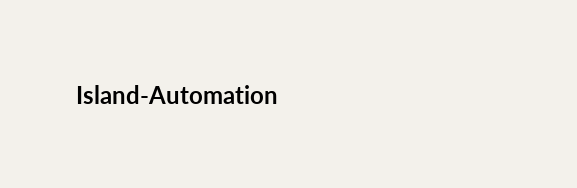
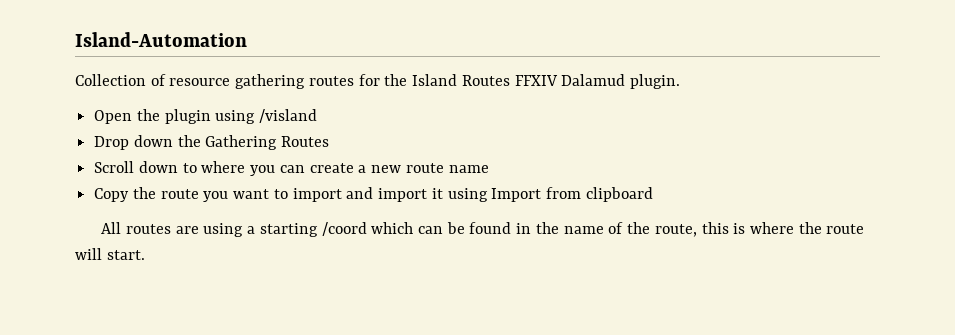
(278, 94) none -> [75,74,680,89] [94,109,318,124] [94,135,330,150] [94,161,489,176] [94,187,653,202] [101,222,865,237] [75,248,145,260] // Collection of resource gathering routes for the Island Routes FFXIV Dalamud plugin. // Open the plugin using /visland // Drop down the Gathering Routes // Scroll down to where you can create a new route name // Copy the route you want to import and import it using Import from clipboard // All routes are using a starting /coord which can be found in the name of the route, this is where the route will start.

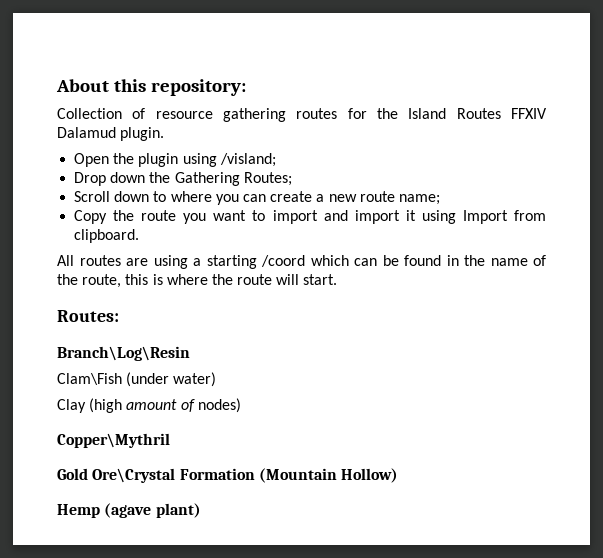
[75,32,247,47] Island-Automation -> [56,79,246,96] About this repository:
[259,109,318,123] /visland -> [219,153,276,167] /visland;
[281,136,330,147] Routes -> [243,172,292,186] Routes;
[448,165,489,173] name -> [398,194,440,205] name;
[585,187,653,202] clipboard -> [74,229,140,243] clipboard.
(145, 255) none -> [57,310,119,322] [57,346,190,361] [57,372,217,387] [57,398,241,413] [57,433,170,448] [57,468,399,483] [57,503,201,518] // Routes: // Branch\Log\Resin // Clam\Fish (under water) // Clay (high amount of nodes) // Copper\Mythril // Gold Ore\Crystal Formation (Mountain Hollow) // Hemp (agave plant)

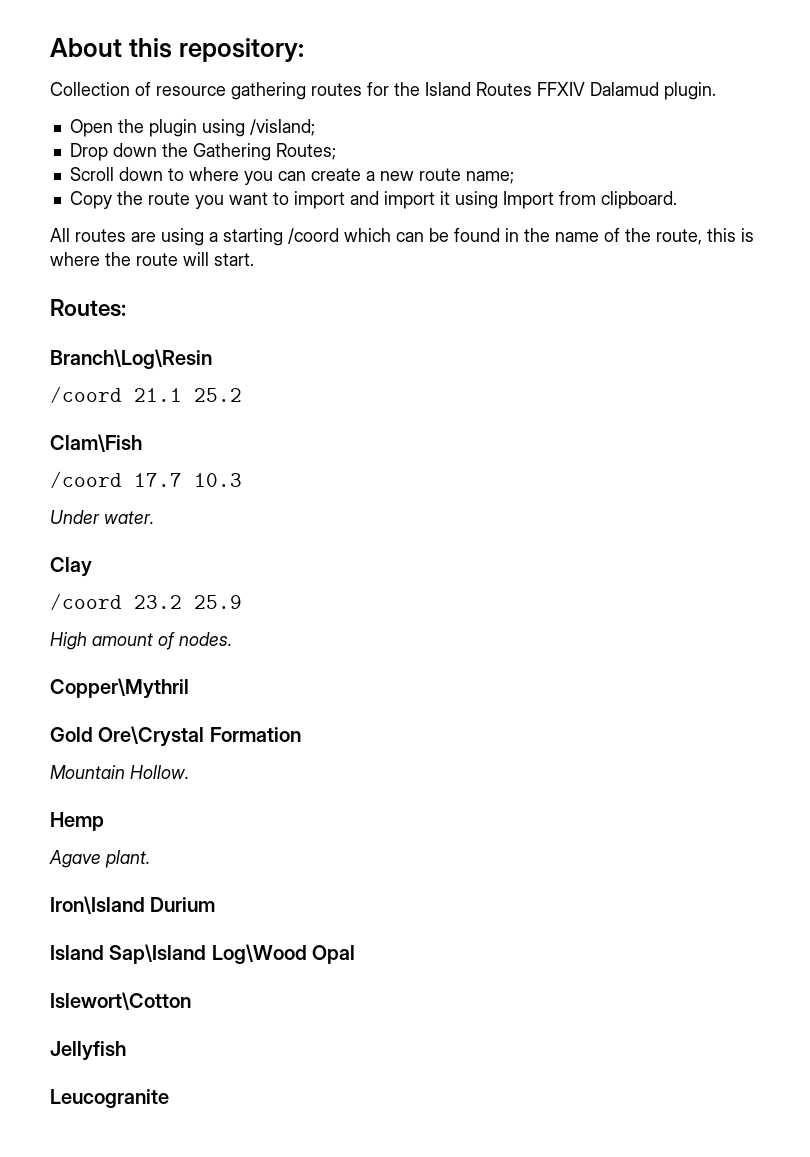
[57,372,217,387] [57,398,123,413] Clam\Fish (under water) // Clay (high -> [50,386,242,403] [50,434,142,452] [50,471,242,488] [50,510,154,524] [50,557,92,577] [50,593,242,610] [50,632,87,650] /coord 21.1 25.2 // Clam\Fish // /coord 17.7 10.3 // Under water. // Clay // /coord 23.2 25.9 // High
[197,398,241,413] nodes) -> [179,632,232,646] nodes.
[258,468,399,483] (Mountain Hollow) -> [50,765,189,779] // Mountain Hollow.
[104,503,201,518] (agave plant) -> [49,850,150,868] [50,896,216,914] [50,944,356,964] [50,992,191,1010] [50,1041,126,1061] [50,1089,169,1108] // Agave plant. // Iron\Island Durium // Island Sap\Island Log\Wood Opal // Islewort\Cotton // Jellyfish // Leucogranite

